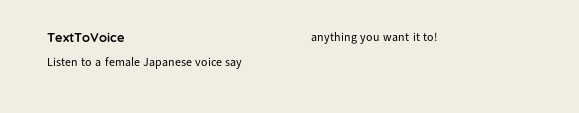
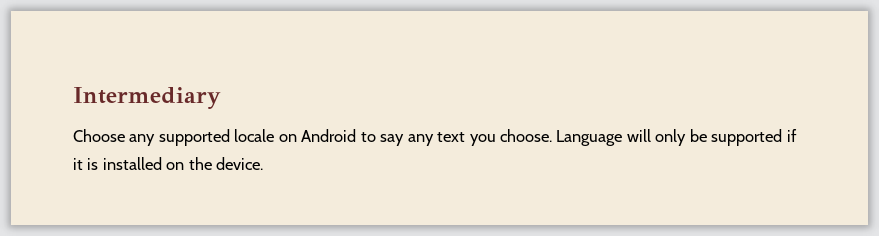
[47,32,125,42] [47,57,243,69] [311,32,437,44] TextToVoice // Listen to a female Japanese voice say anything you want it to! -> [73,87,221,109] [73,129,797,146] [73,157,264,170] Intermediary // Choose any supported locale on Android to say any text you choose. Language will only be supported if it is installed on the device.

